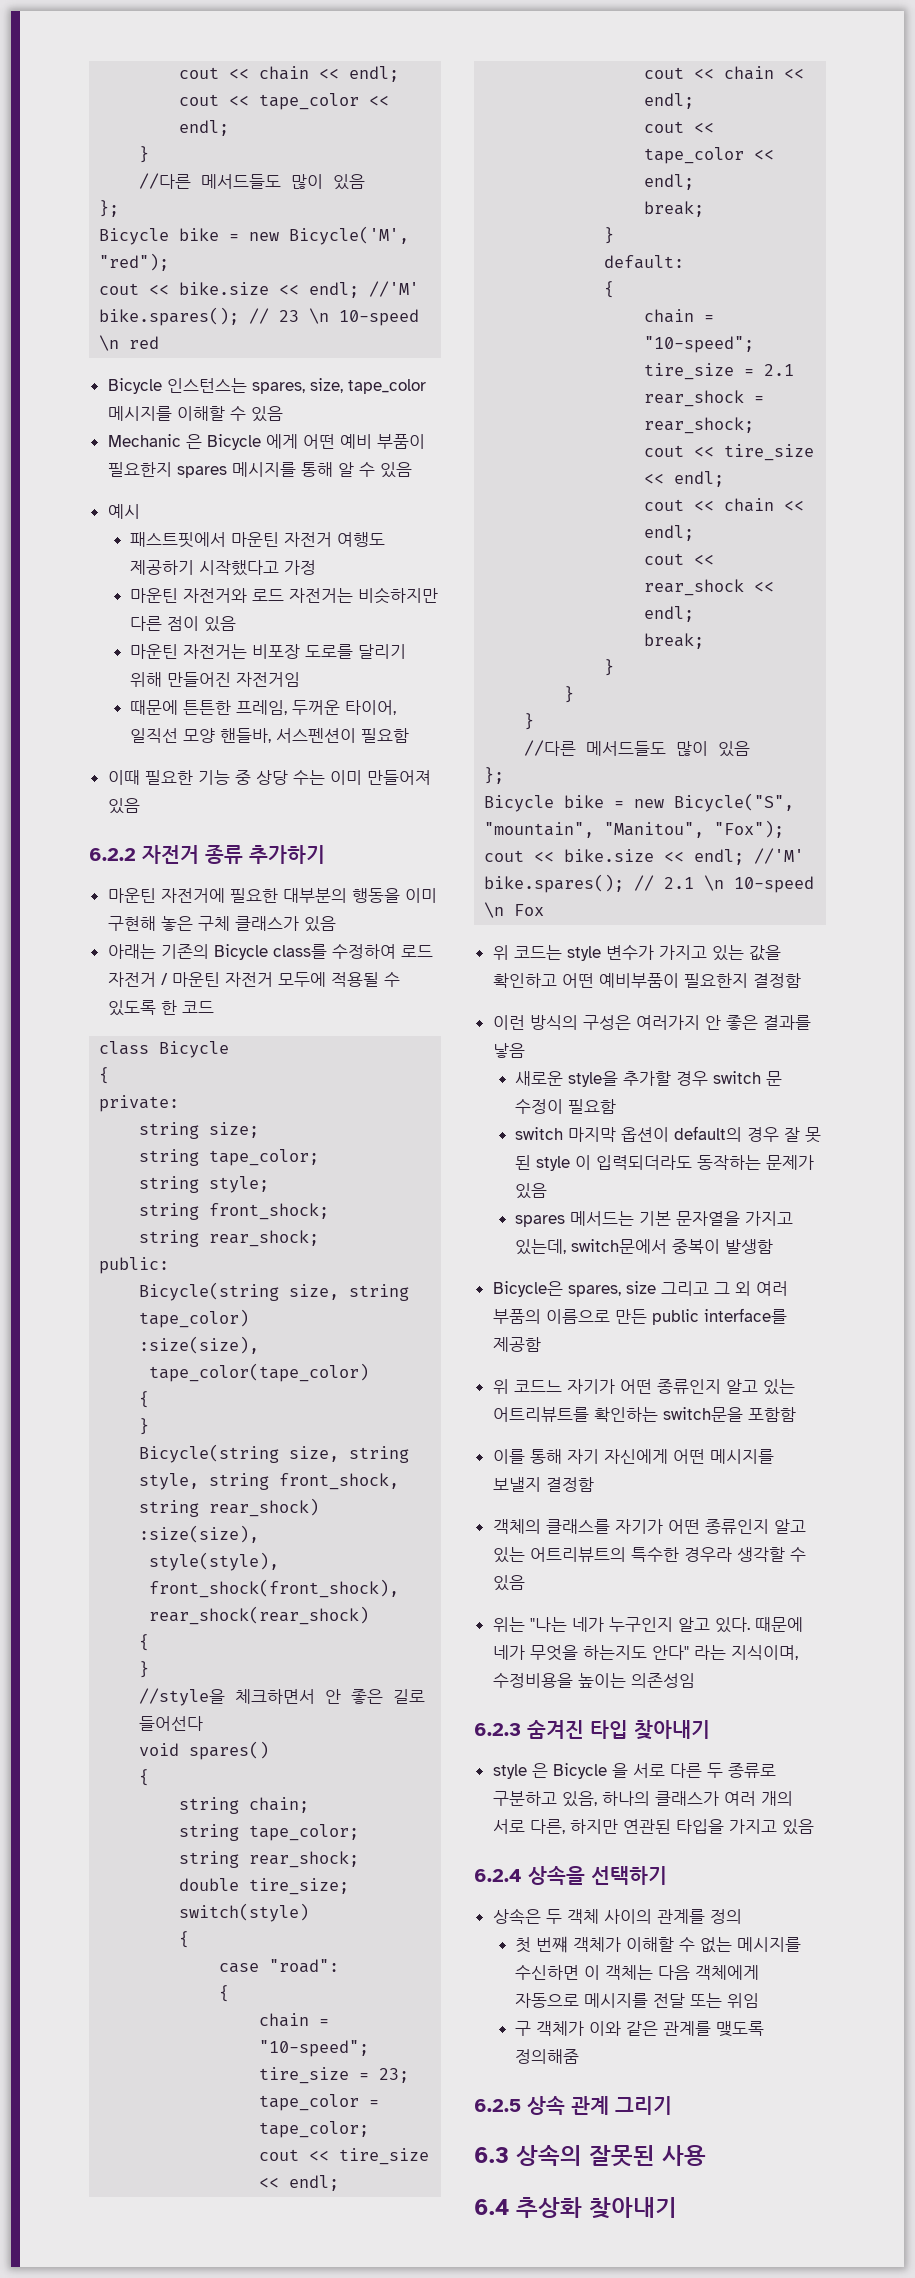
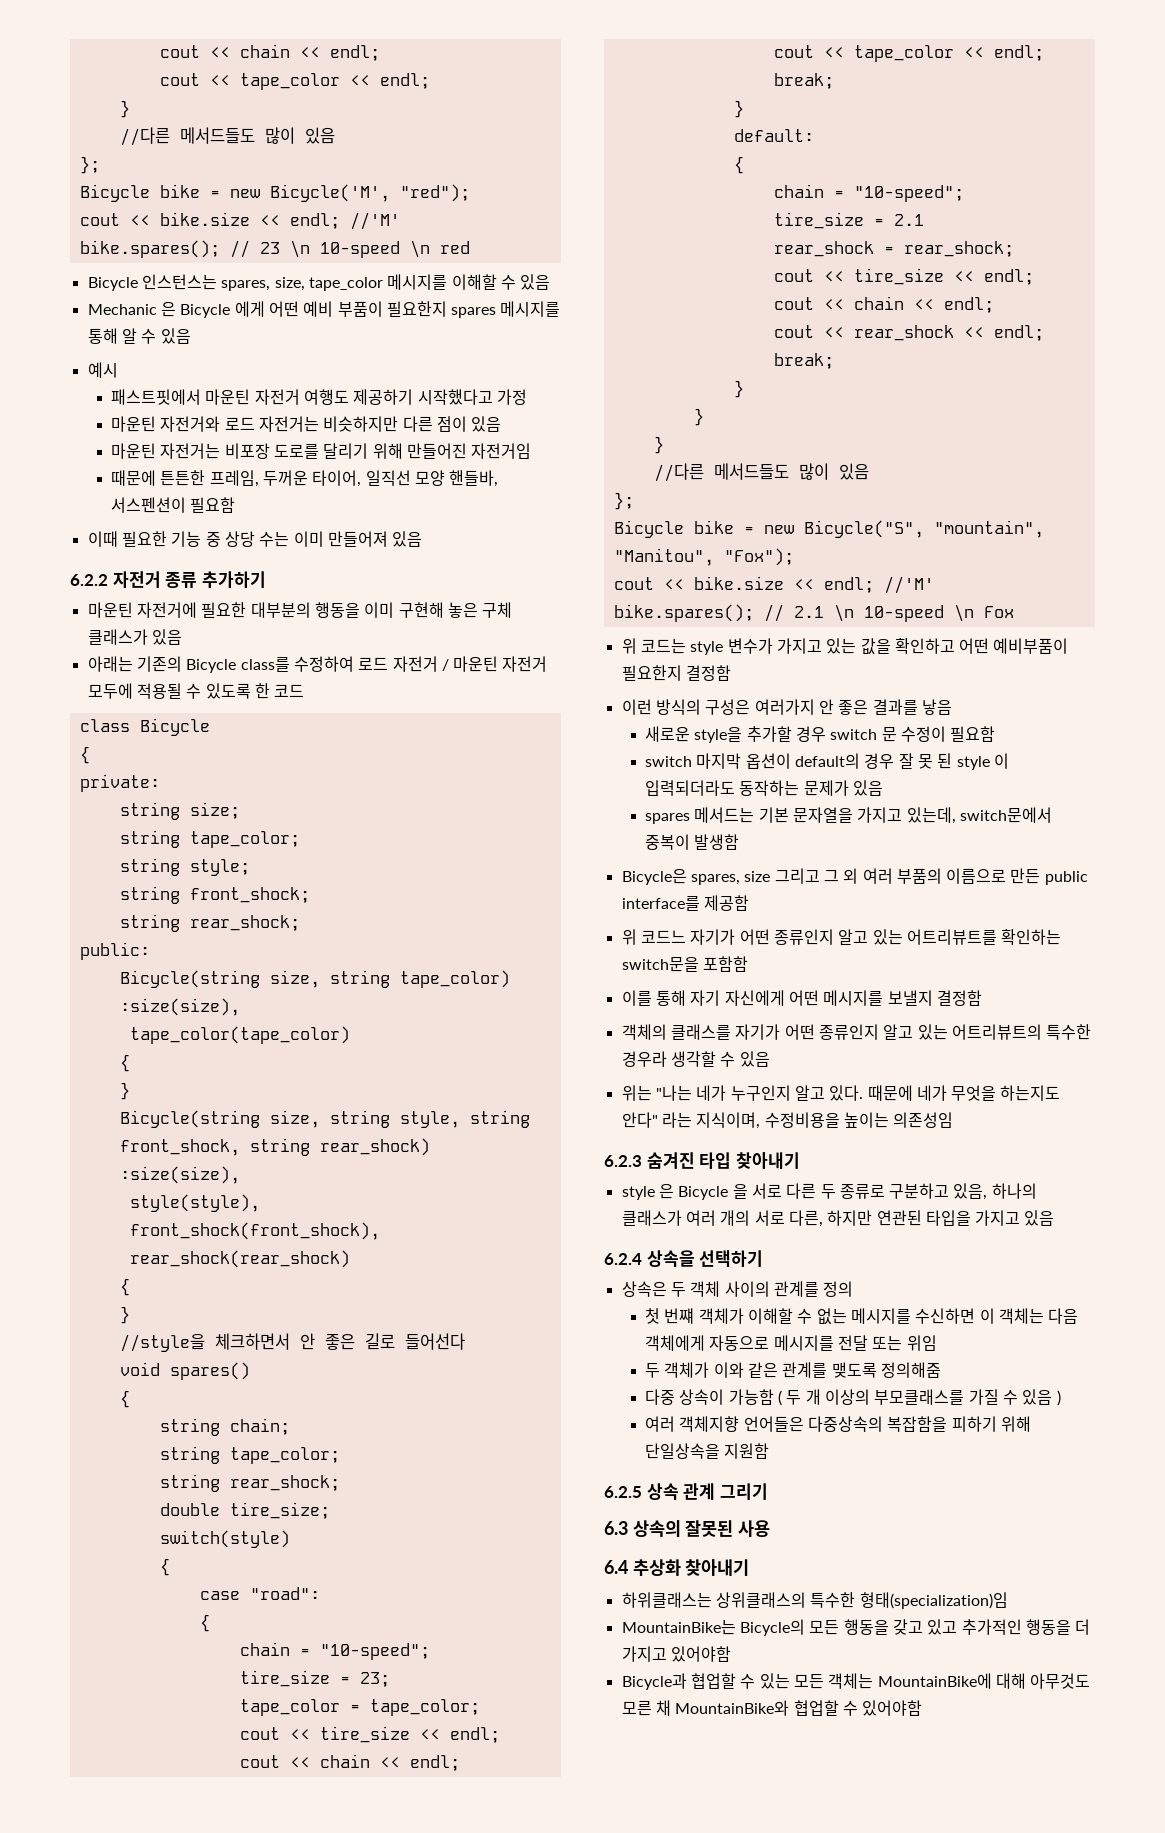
[515,2021,532,2036] 구 -> [645,1363,661,1378] 두
(580, 2056) none -> [645,1389,1061,1406] [645,1416,1032,1432] [645,1443,770,1459] // 다중 상속이 가능함 ( 두 개 이상의 부모클래스를 가질 수 있음 ) // 여러 객체지향 언어들은 다중상속의 복잡함을 피하기 위해 단일상속을 지원함
(677, 2208) none -> [621,1592,1008,1609] [621,1619,1091,1636] [621,1646,731,1662] [621,1673,1091,1690] [621,1700,923,1716] // 하위클래스는 상위클래스의 특수한 형태(specialization)임 // MountainBike는 Bicycle의 모든 행동을 갖고 있고 추가적인 행동을 더 가지고 있어야함 // Bicycle과 협업할 수 있는 모든 객체는 MountainBike에 대해 아무것도 모른 채 MountainBike와 협업할 수 있어야함

